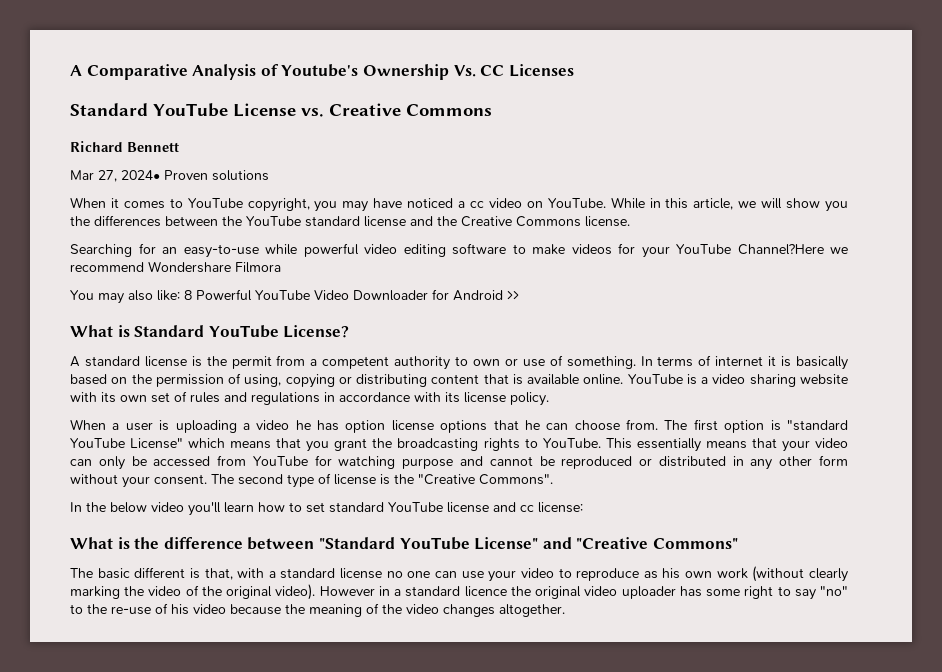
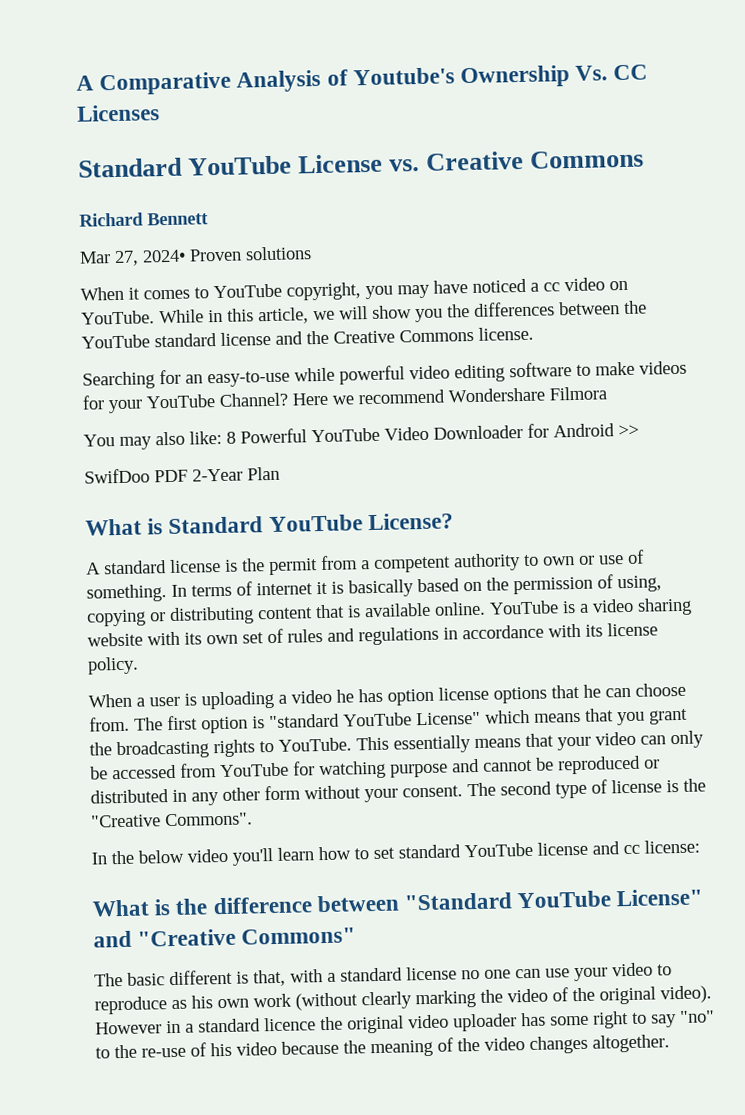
[737,244,824,255] Channel?Here -> [219,392,328,407] Channel? Here
(519, 295) none -> [84,466,280,484] // SwifDoo PDF 2-Year Plan

